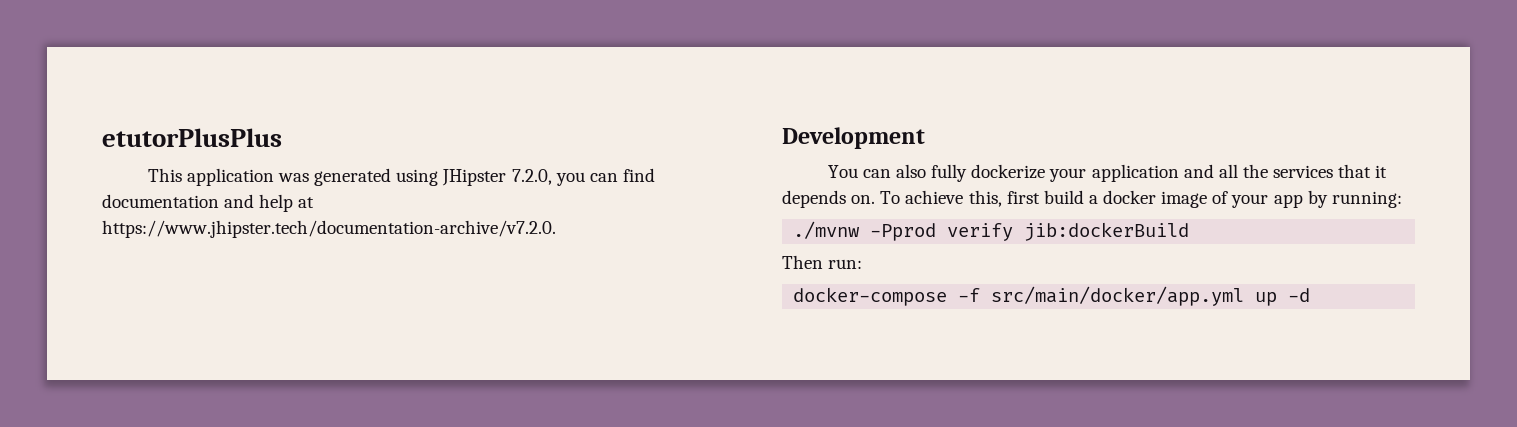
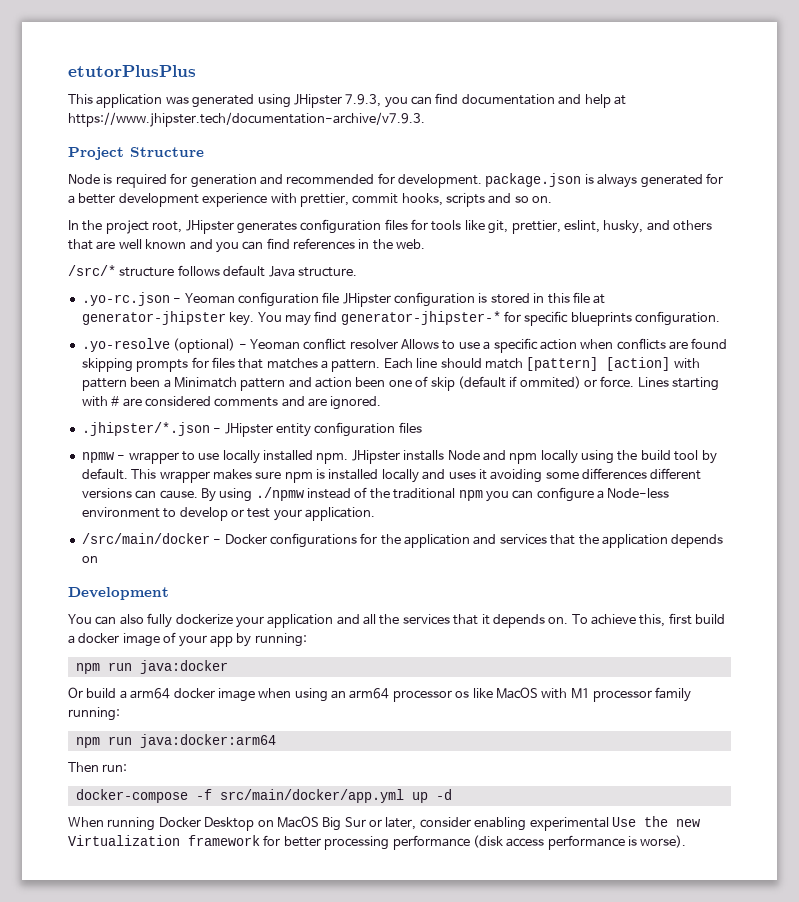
[511,169,552,185] 7.2.0, -> [345,94,382,107] 7.9.3,
[102,220,556,238] https://www.jhipster.tech/documentation-archive/v7.2.0. -> [68,112,425,127] [68,147,204,160] [68,173,723,188] [68,193,553,207] [68,219,712,234] [68,238,426,253] [68,265,357,277] [81,292,606,307] [81,311,721,326] [81,338,728,353] [81,357,700,372] [81,376,720,391] [81,396,382,410] [81,422,422,437] [81,450,717,464] [81,468,702,483] [81,487,670,502] [81,507,375,521] [81,533,724,548] [81,556,98,563] https://www.jhipster.tech/documentation-archive/v7.9.3. // Project Structure // Node is required for generation and recommended for development. package.json is always generated for a better development experience with prettier, commit hooks, scripts and so on. // In the project root, JHipster generates configuration files for tools like git, prettier, eslint, husky, and others that are well known and you can find references in the web. // /src/* structure follows default Java structure. // .yo-rc.json - Yeoman configuration file JHipster configuration is stored in this file at generator-jhipster key. You may find generator-jhipster-* for specific blueprints configuration. // .yo-resolve (optional) - Yeoman conflict resolver Allows to use a specific action when conflicts are found skipping prompts for files that matches a pattern. Each line should match [pattern] [action] with pattern been a Minimatch pattern and action been one of skip (default if ommited) or force. Lines starting with # are considered comments and are ignored. // .jhipster/*.json - JHipster entity configuration files // npmw - wrapper to use locally installed npm. JHipster installs Node and npm locally using the build tool by default. This wrapper makes sure npm is installed locally and uses it avoiding some differences different versions can cause. By using ./npmw instead of the traditional npm you can configure a Node-less environment to develop or test your application. // /src/main/docker - Docker configurations for the application and services that the application depends on
[793,221,1190,241] ./mvnw -Pprod verify jib:dockerBuild -> [75,660,228,674] [68,687,692,702] [68,707,120,721] [75,734,276,748] npm run java:docker // Or build a arm64 docker image when using an arm64 processor os like MacOS with M1 processor family running: // npm run java:docker:arm64
(1311, 295) none -> [68,816,700,831] [68,835,687,850] // When running Docker Desktop on MacOS Big Sur or later, consider enabling experimental Use the new Virtualization framework for better processing performance (disk access performance is worse).

